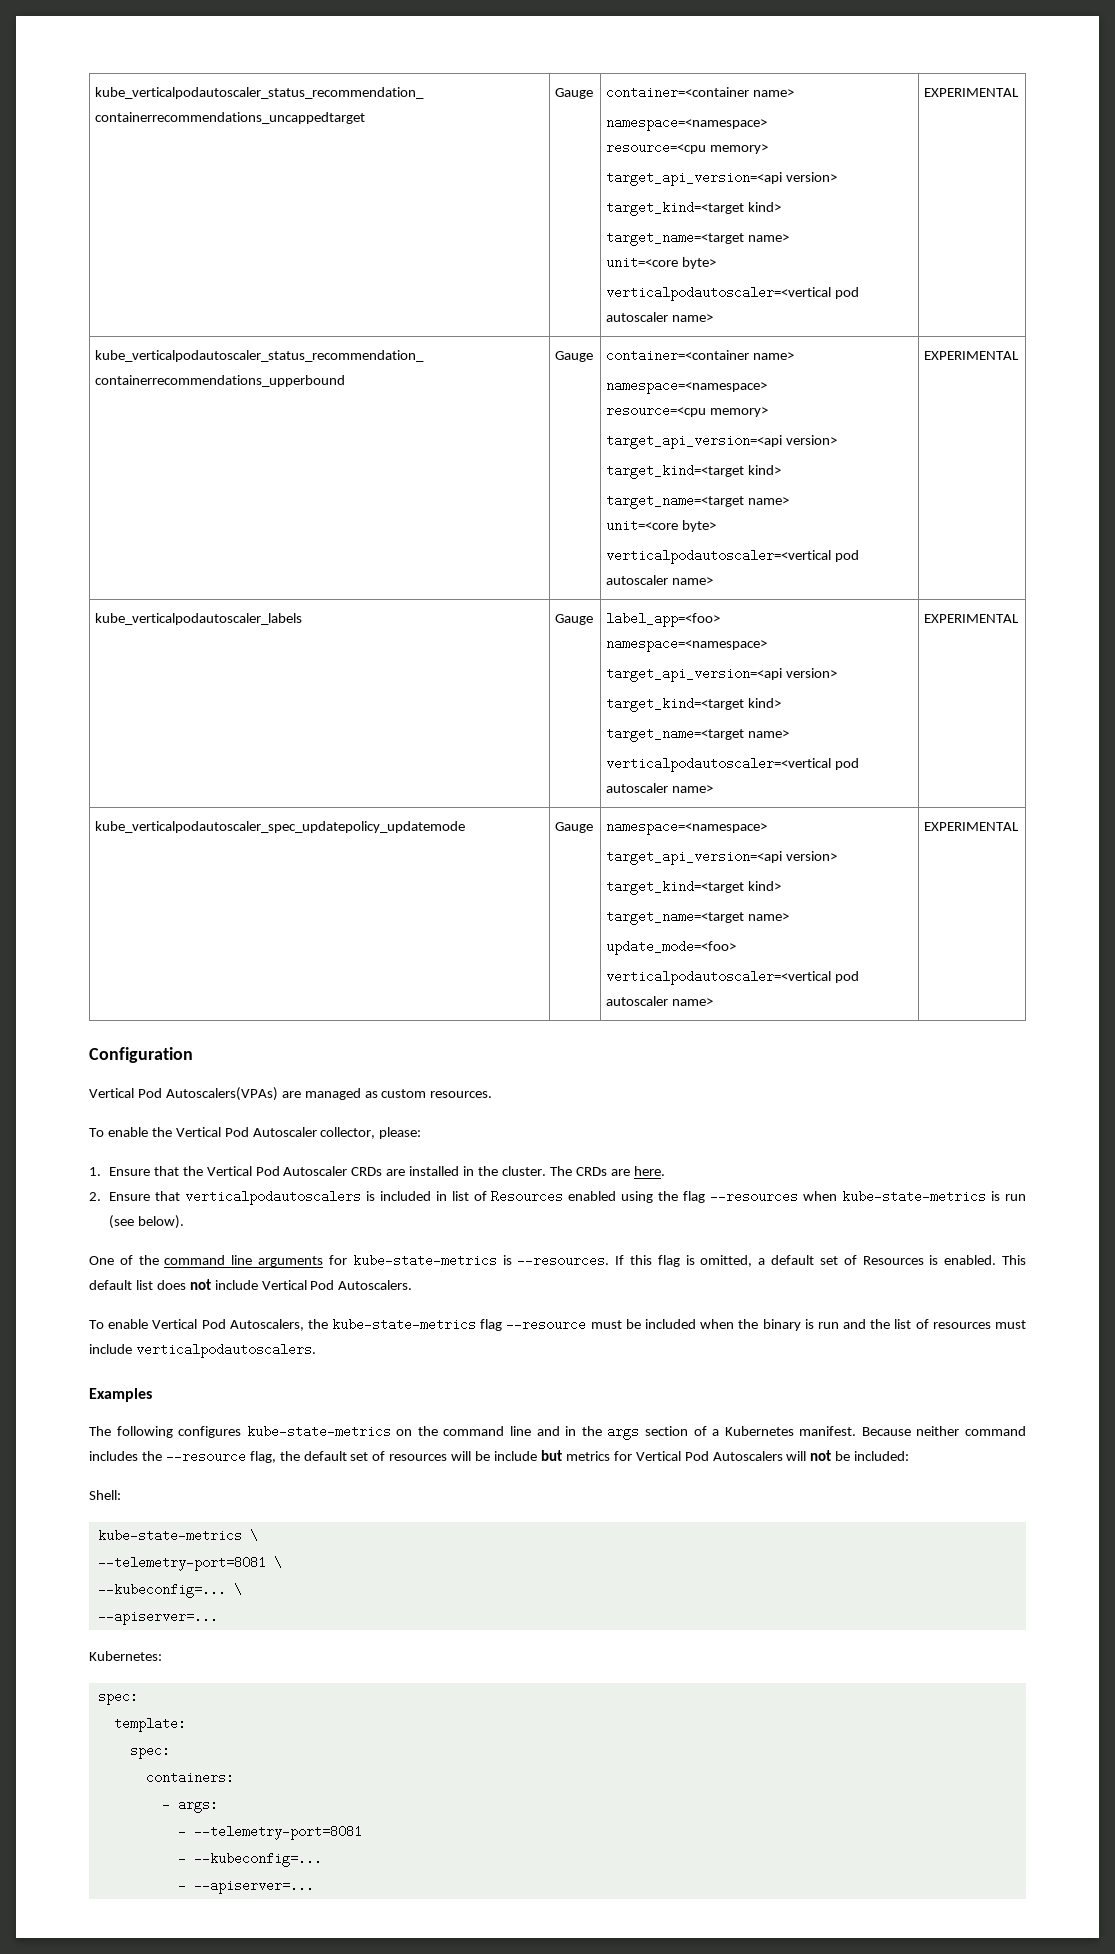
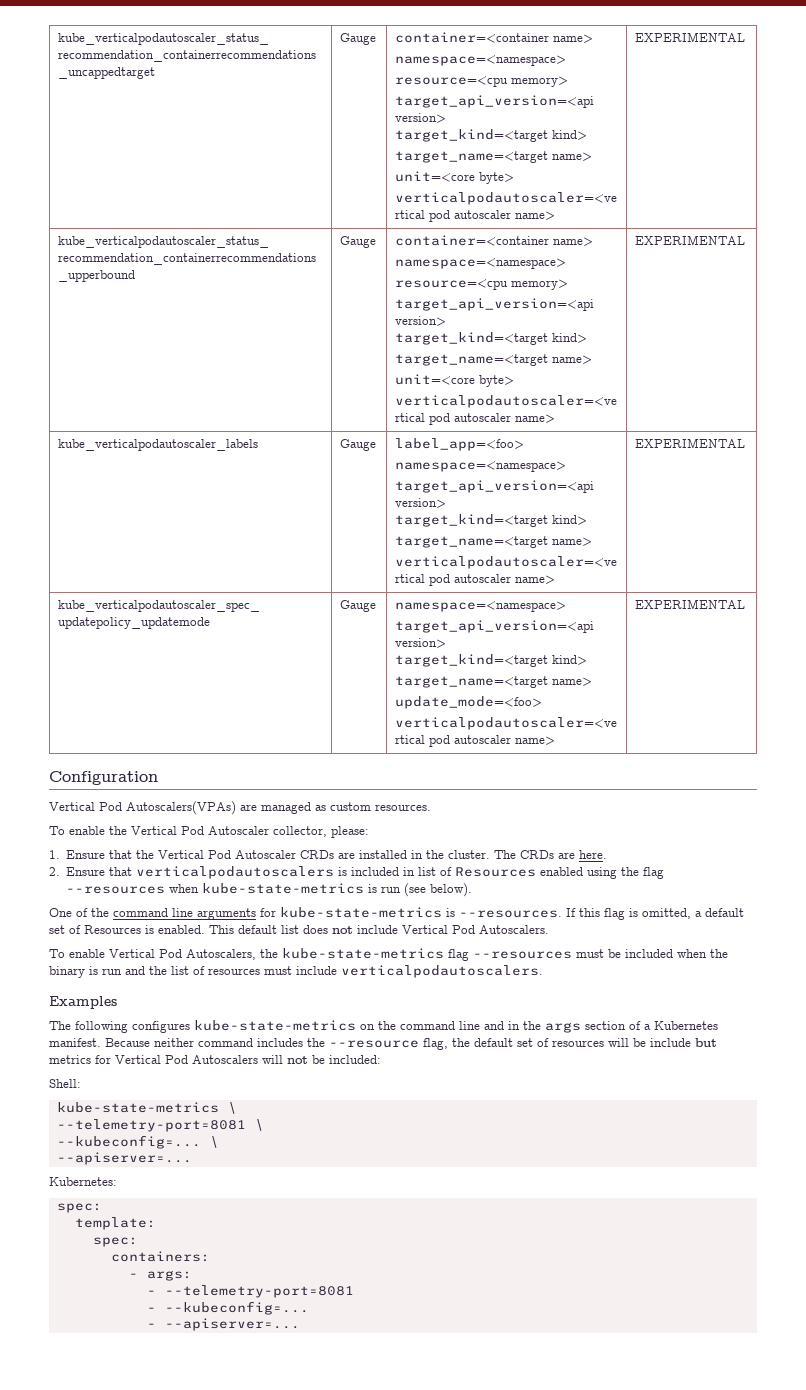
[506,1318,587,1331] --resource -> [473,951,572,959] --resources

